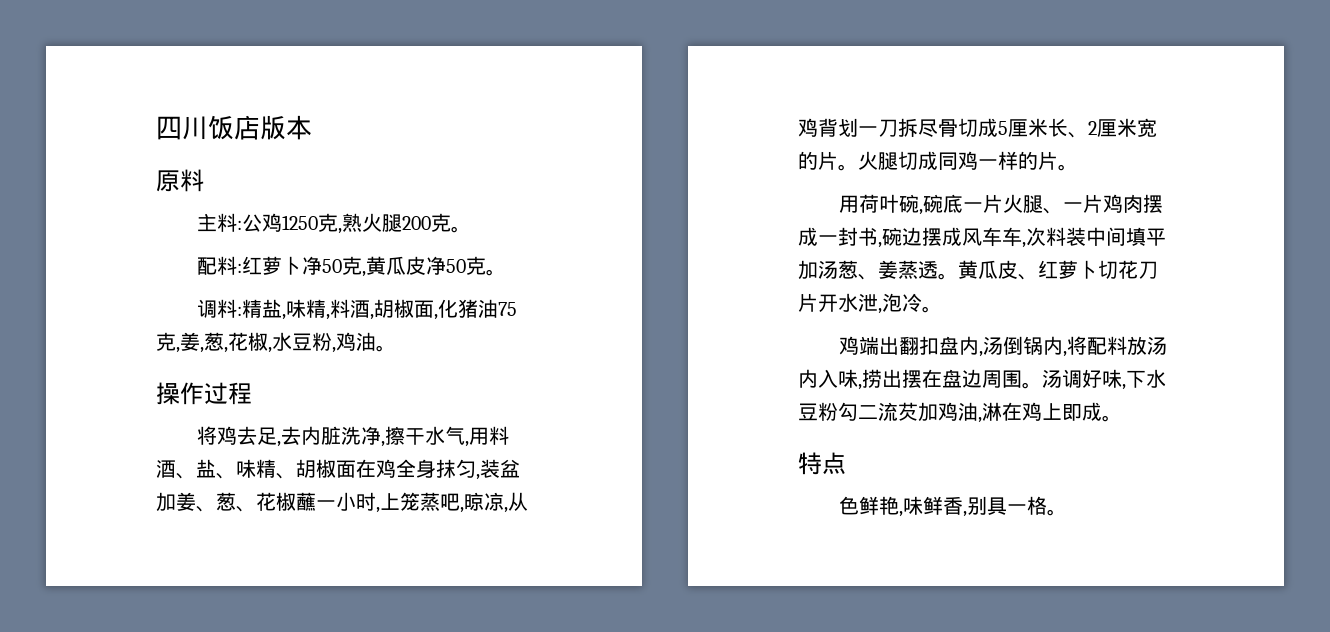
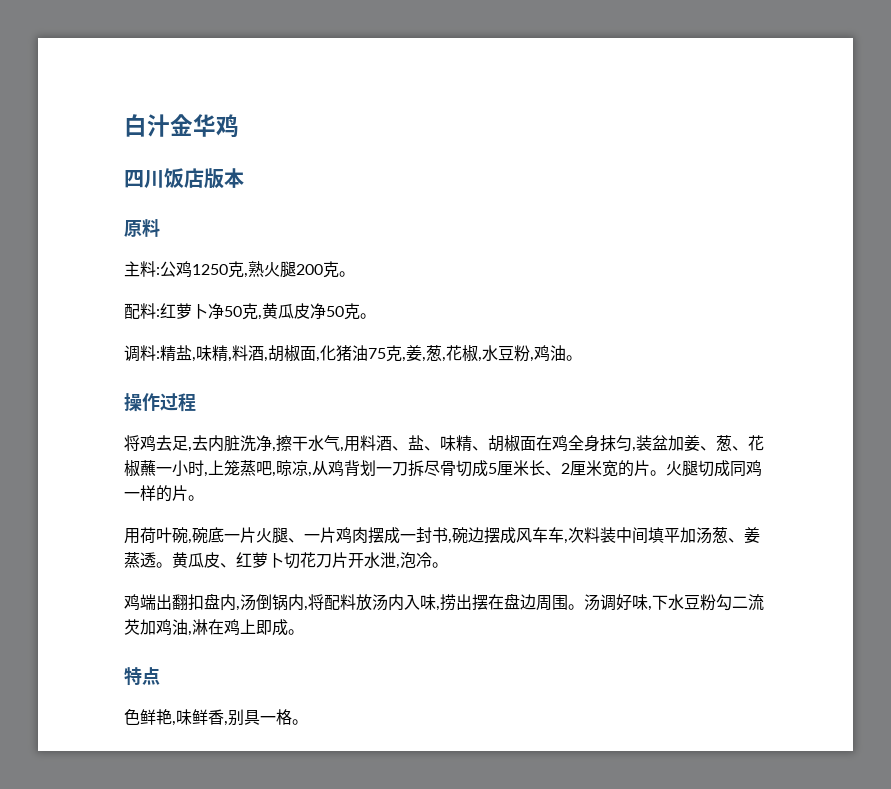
(156, 128) none -> [124,114,239,138] 白汁金华鸡 //

